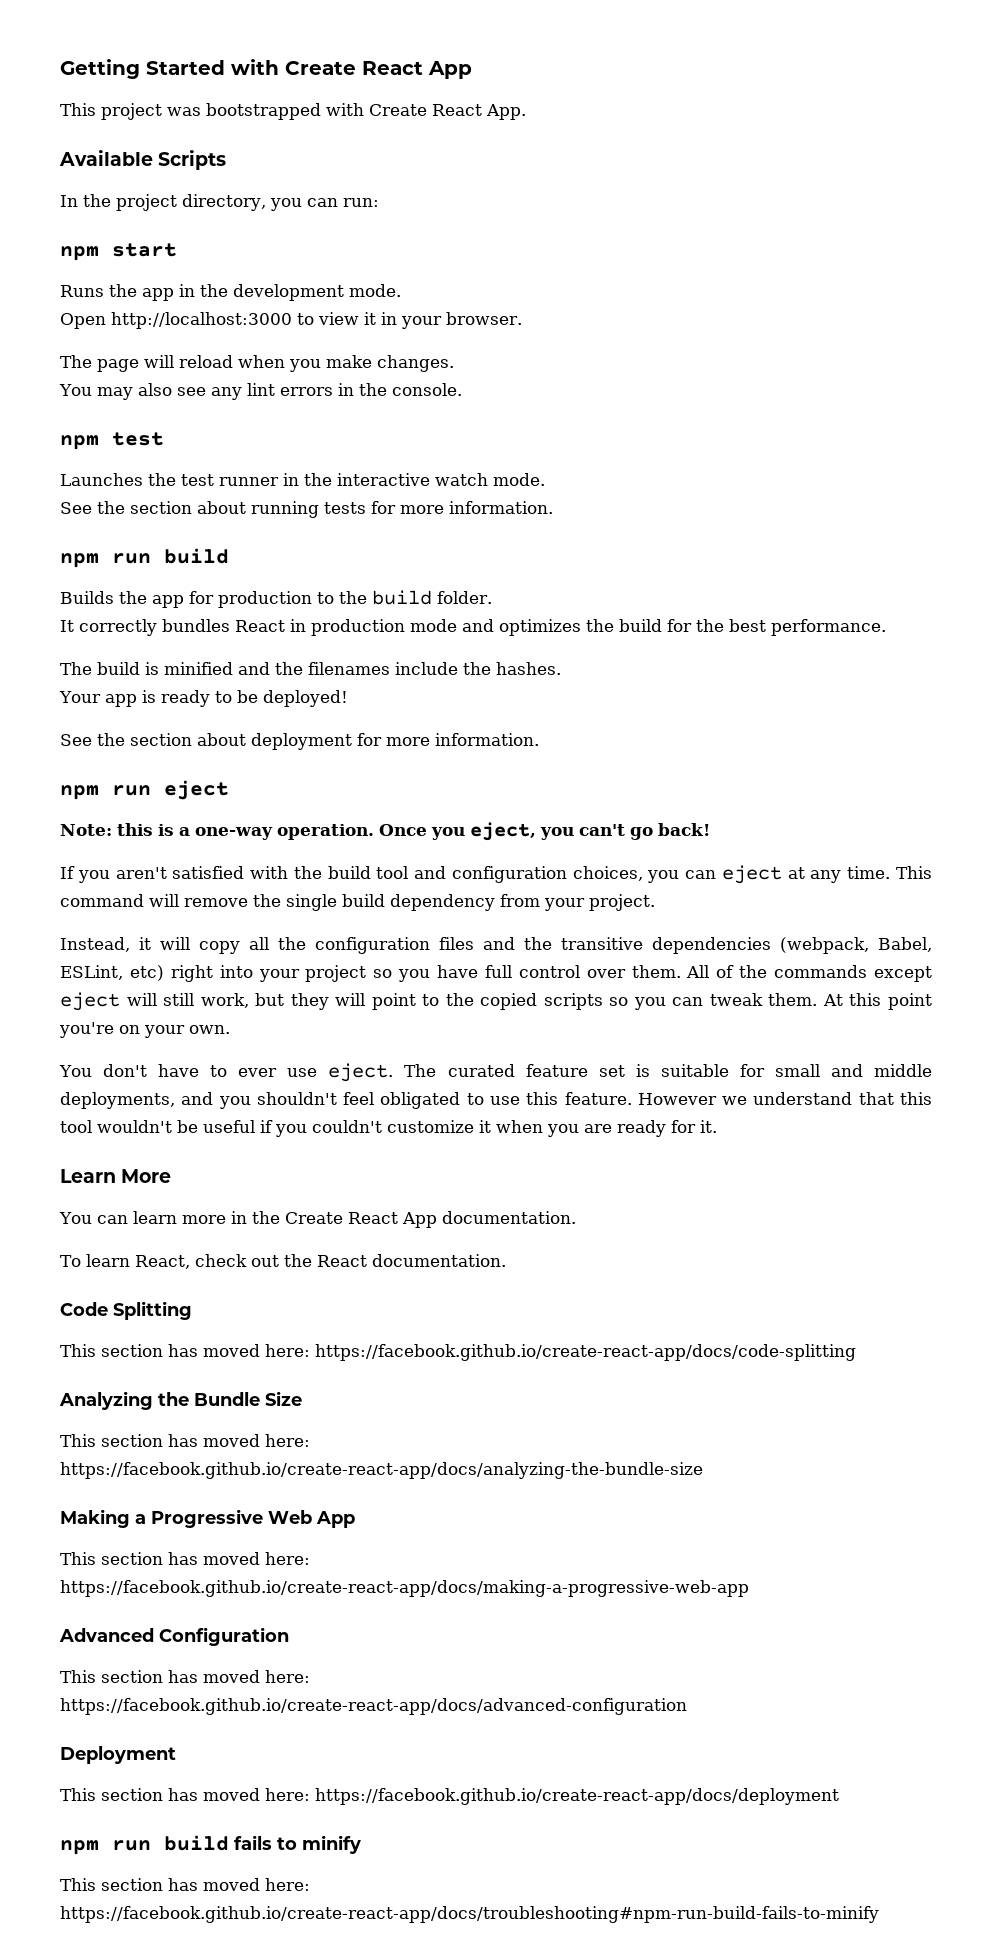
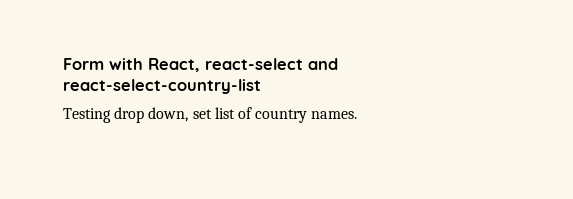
[60,59,472,79] [60,103,526,120] [59,150,227,170] [60,194,379,211] [60,243,177,261] [60,284,401,301] [60,312,522,329] [60,355,454,372] [59,383,462,400] [60,432,164,450] [60,473,545,486] [60,501,553,518] [60,548,229,568] [60,590,492,608] [60,619,886,636] [60,662,561,675] [59,690,348,707] [60,733,539,750] [60,780,229,800] [60,822,710,841] [60,865,932,884] [60,894,655,911] [60,937,932,954] [60,965,932,982] [60,992,932,1011] [59,1022,230,1038] [59,1063,932,1082] [60,1092,933,1109] [60,1120,717,1137] [60,1169,172,1183] [59,1211,576,1228] [60,1254,506,1269] [60,1301,192,1320] [60,1344,856,1361] [59,1391,302,1410] [60,1434,310,1447] [60,1462,703,1479] [60,1509,355,1528] [60,1552,310,1565] [60,1580,749,1597] [59,1627,289,1646] [60,1670,310,1683] [60,1698,687,1715] [60,1746,176,1764] [60,1788,839,1805] [60,1835,361,1855] [60,1878,310,1891] [60,1906,879,1923] Getting Started with Create React App // This project was bootstrapped with Create React App. // Available Scripts // In the project directory, you can run: // npm start // Runs the app in the development mode. // Open http://localhost:3000 to view it in your browser. // The page will reload when you make changes. // You may also see any lint errors in the console. // npm test // Launches the test runner in the interactive watch mode. // See the section about running tests for more information. // npm run build // Builds the app for production to the build folder. // It correctly bundles React in production mode and optimizes the build for the best performance. // The build is minified and the filenames include the hashes. // Your app is ready to be deployed! // See the section about deployment for more information. // npm run eject // Note: this is a one-way operation. Once you eject, you can't go back! // If you aren't satisfied with the build tool and configuration choices, you can eject at any time. This command will remove the single build dependency from your project. // Instead, it will copy all the configuration files and the transitive dependencies (webpack, Babel, ESLint, etc) right into your project so you have full control over them. All of the commands except eject will still work, but they will point to the copied scripts so you can tweak them. At this point you're on your own. // You don't have to ever use eject. The curated feature set is suitable for small and middle deployments, and you shouldn't feel obligated to use this feature. However we understand that this tool wouldn't be useful if you couldn't customize it when you are ready for it. // Learn More // You can learn more in the Create React App documentation. // To learn React, check out the React documentation. // Code Splitting // This section has moved here: https://facebook.github.io/create-react-app/docs/code-splitting // Analyzing the Bundle Size // This section has moved here: https://facebook.github.io/create-react-app/docs/analyzing-the-bundle-size // Making a Progressive Web App // This section has moved here: https://facebook.github.io/create-react-app/docs/making-a-progressive-web-app // Advanced Configuration // This section has moved here: https://facebook.github.io/create-react-app/docs/advanced-configuration // Deployment // This section has moved here: https://facebook.github.io/create-react-app/docs/deployment // npm run build fails to minify // This section has moved here: https://facebook.github.io/create-react-app/docs/troubleshooting#npm-run-build-fails-to-minify -> [63,58,338,72] [63,79,261,94] [63,107,358,123] Form with React, react-select and react-select-country-list // Testing drop down, set list of country names.

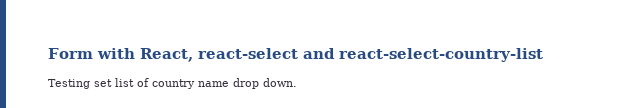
[114,107,189,123] drop down, -> (90, 84) none
[311,111,358,119] names. -> [198,78,297,89] name drop down.

